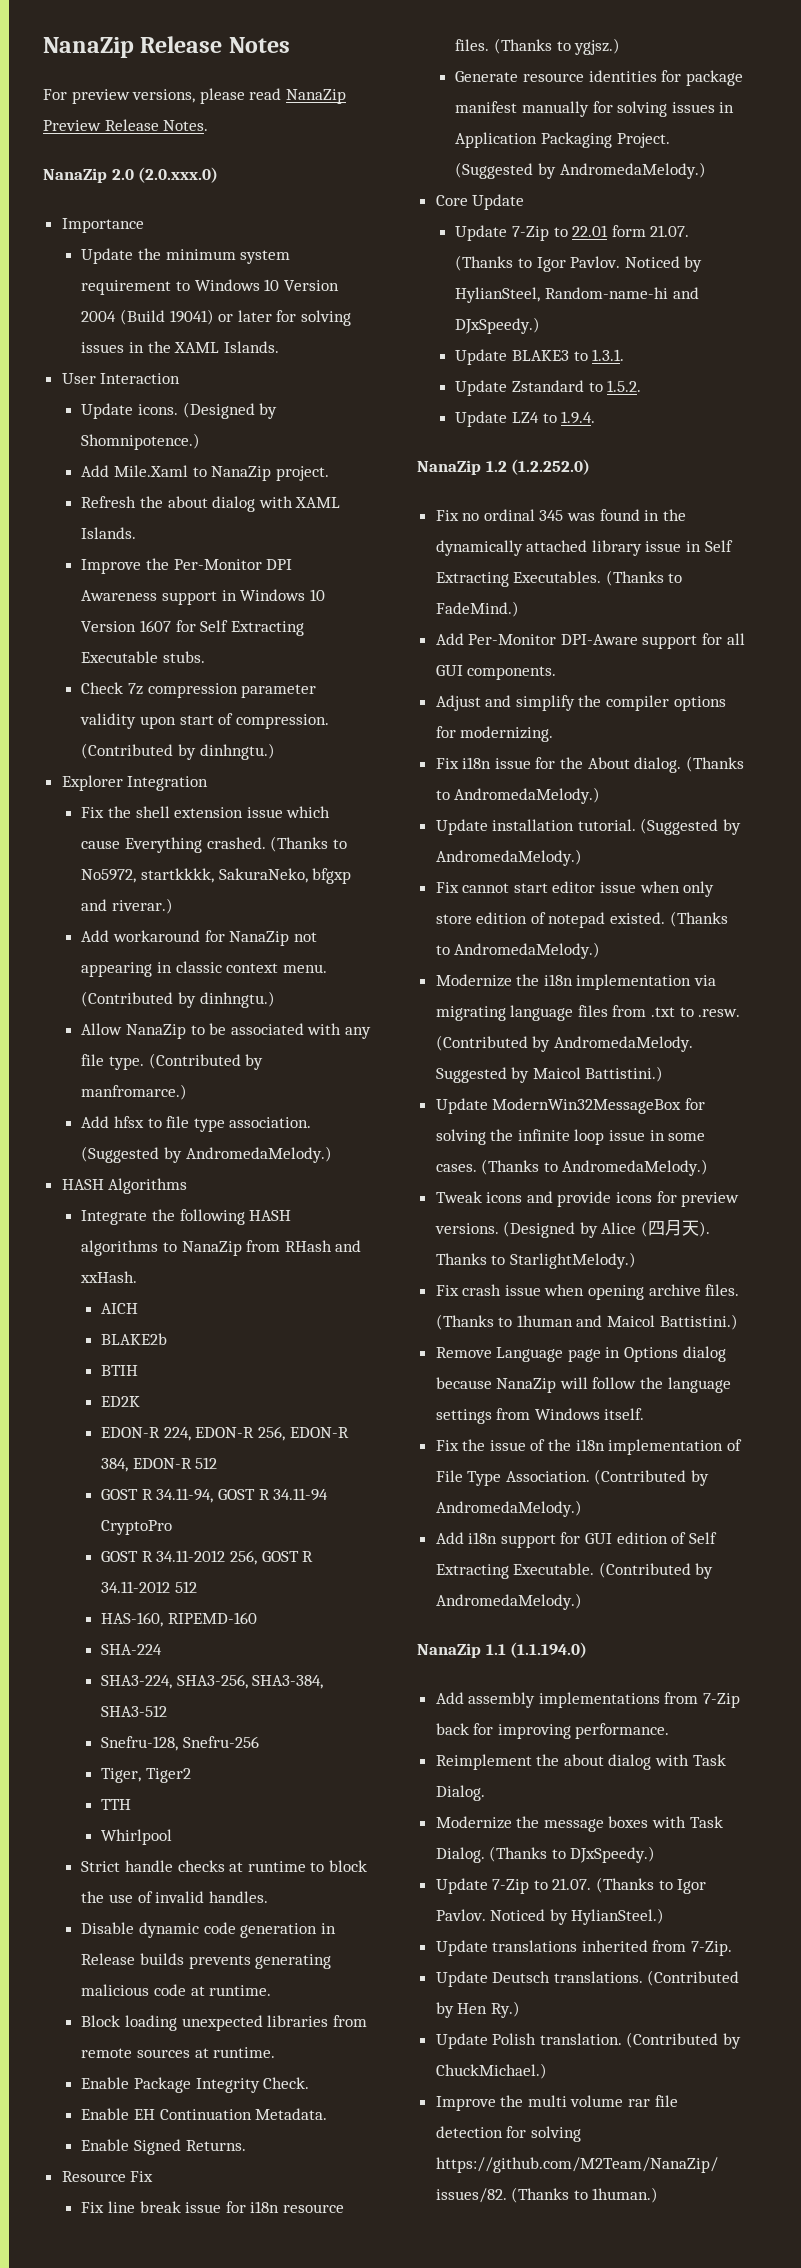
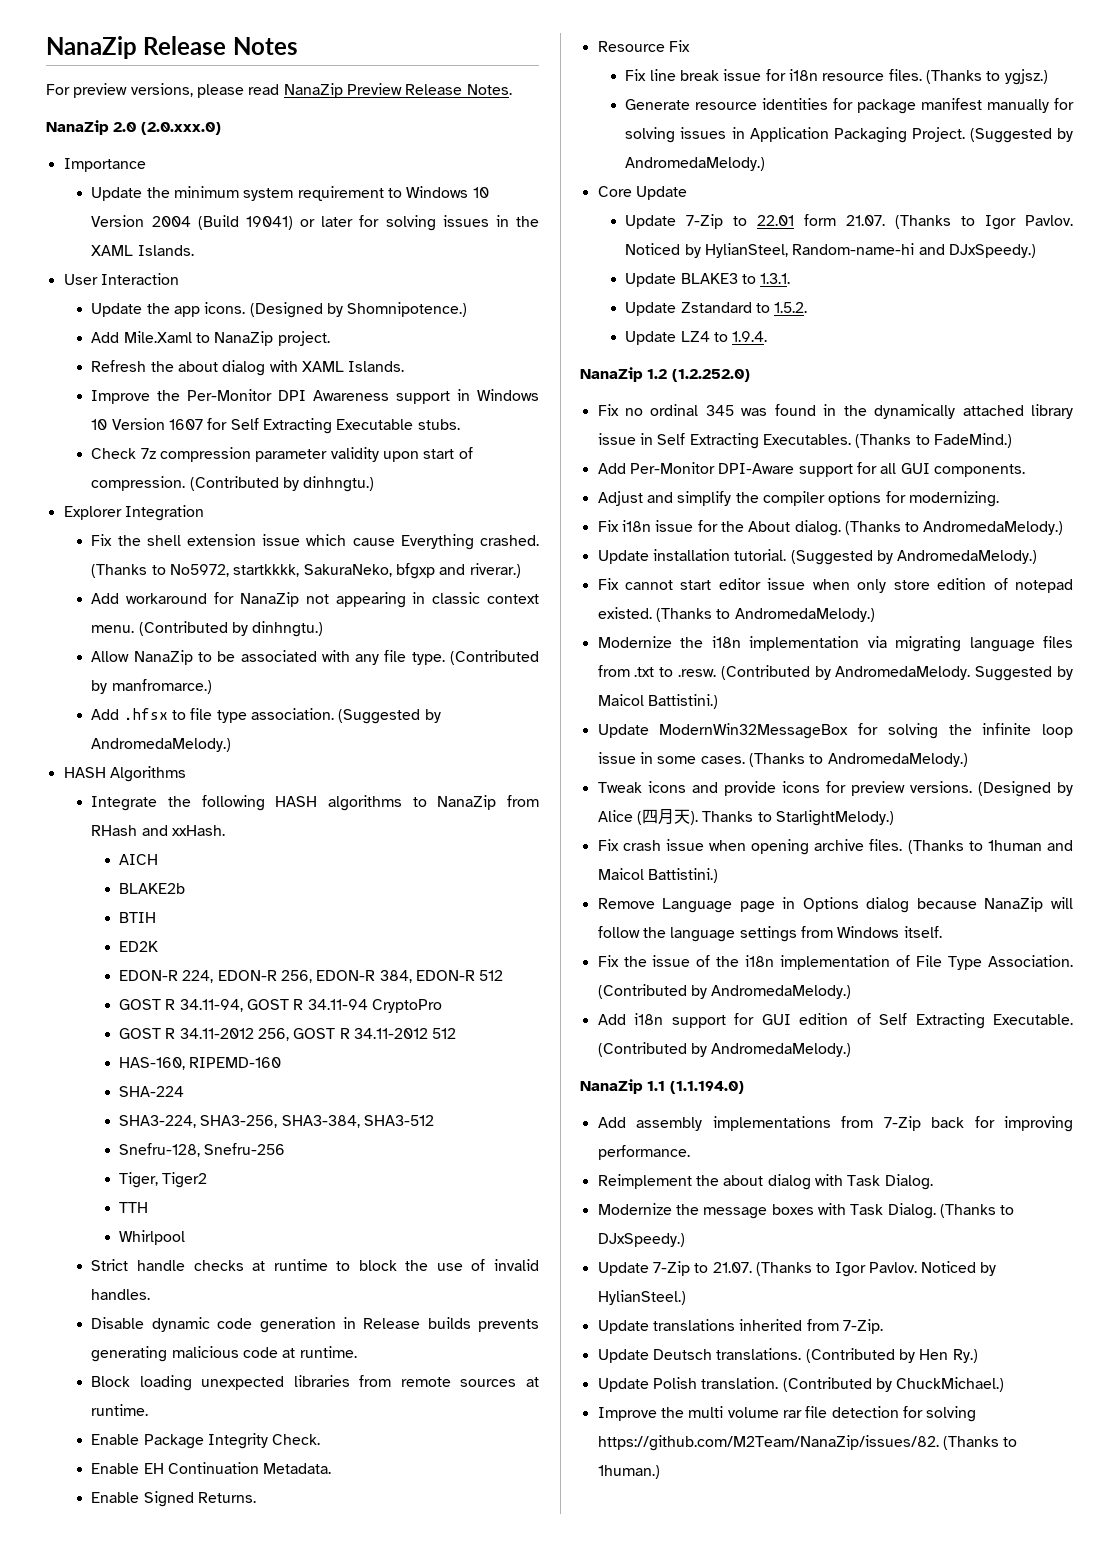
(134, 411) none -> [146,303,201,317] the app
[114,1116,145,1128] hfsx -> [123,708,168,720] .hfsx

